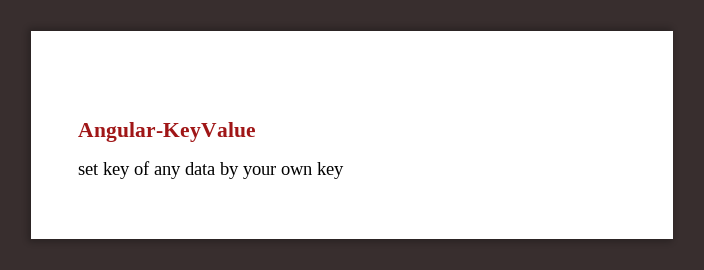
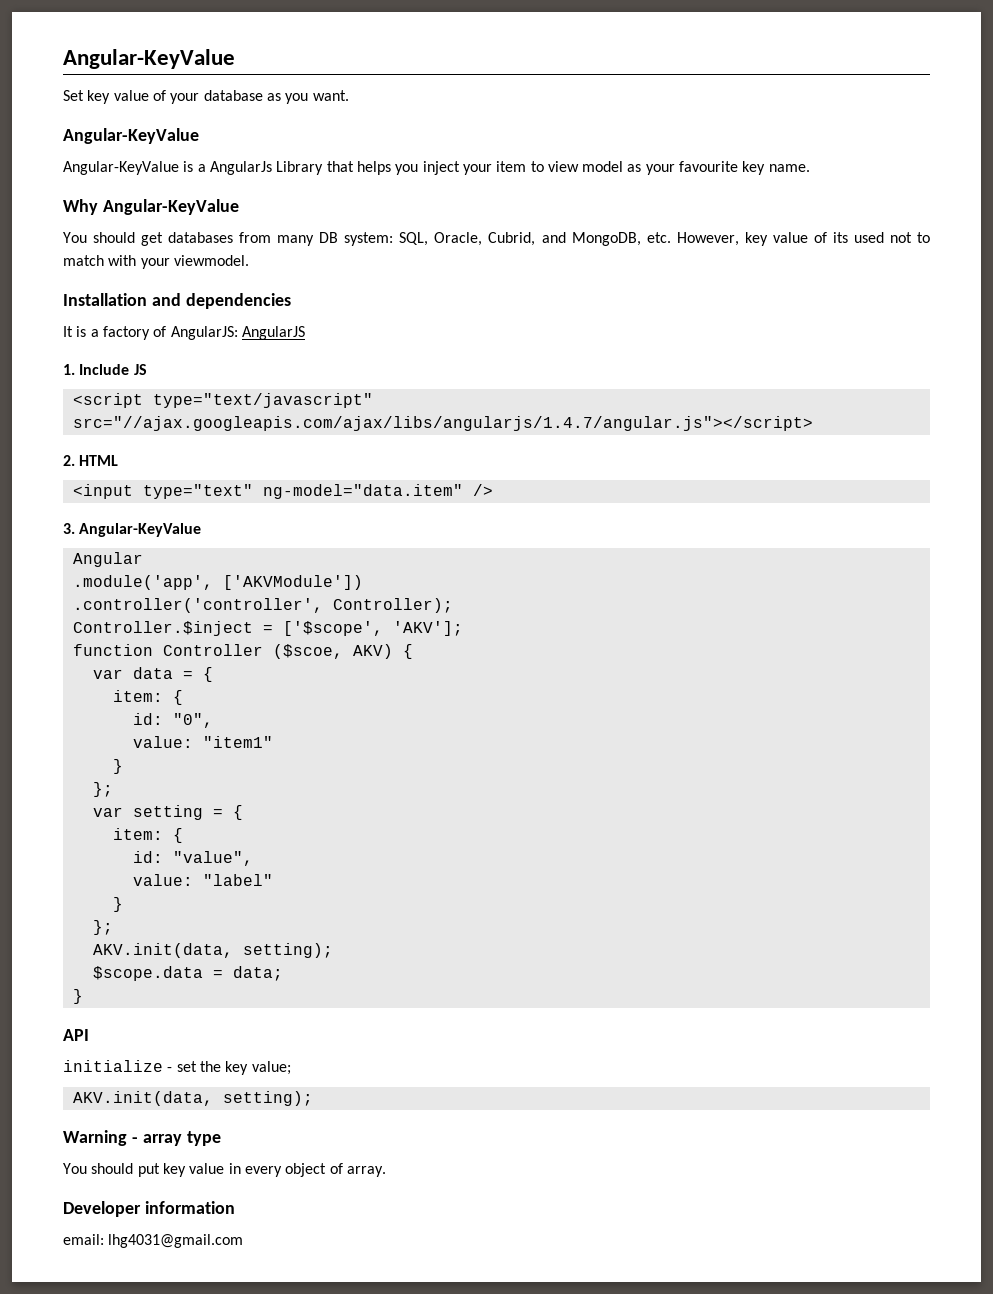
[78,122,256,142] [78,161,344,179] Angular-KeyValue // set key of any data by your own key -> [63,49,235,69] [63,90,349,104] [63,128,199,144] [63,161,810,175] [63,199,239,215] [63,232,930,246] [63,255,249,269] [63,293,291,309] [63,326,305,340] [63,364,147,375] [72,393,373,408] [72,416,813,431] [63,455,119,466] [72,484,493,499] [63,523,202,537] [72,552,143,567] [72,575,363,590] [72,598,453,613] [72,621,463,636] [72,644,413,659] [92,667,213,682] [112,690,183,705] [132,713,213,728] [132,736,273,748] [112,759,123,774] [92,782,113,797] [92,805,243,820] [112,828,183,843] [132,851,253,866] [132,874,273,886] [112,897,123,912] [92,920,113,935] [92,943,333,958] [92,966,283,981] [72,989,83,1004] [63,1029,89,1041] [63,1060,291,1075] [72,1091,313,1106] [63,1130,221,1146] [63,1163,386,1177] [63,1201,235,1217] [63,1234,244,1248] Angular-KeyValue // Set key value of your database as you want. // Angular-KeyValue // Angular-KeyValue is a AngularJs Library that helps you inject your item to view model as your favourite key name. // Why Angular-KeyValue // You should get databases from many DB system: SQL, Oracle, Cubrid, and MongoDB, etc. However, key value of its used not to match with your viewmodel. // Installation and dependencies // It is a factory of AngularJS: AngularJS // 1. Include JS // <script type="text/javascript" src="//ajax.googleapis.com/ajax/libs/angularjs/1.4.7/angular.js"></script> // 2. HTML // <input type="text" ng-model="data.item" /> // 3. Angular-KeyValue // Angular // .module('app', ['AKVModule']) // .controller('controller', Controller); // Controller.$inject = ['$scope', 'AKV']; // function Controller ($scoe, AKV) { // var data = { // item: { // id: "0", // value: "item1" // } // }; // var setting = { // item: { // id: "value", // value: "label" // } // }; // AKV.init(data, setting); // $scope.data = data; // } // API // initialize - set the key value; // AKV.init(data, setting); // Warning - array type // You should put key value in every object of array. // Developer information // email: lhg4031@gmail.com

